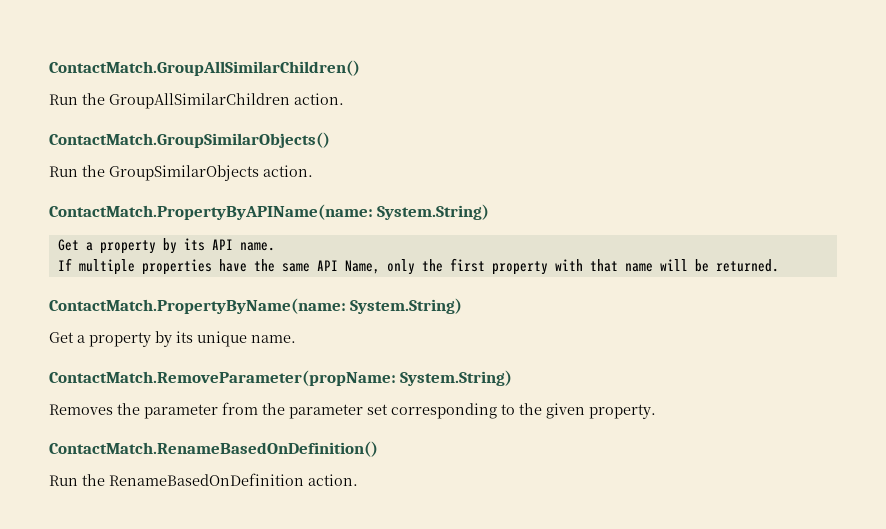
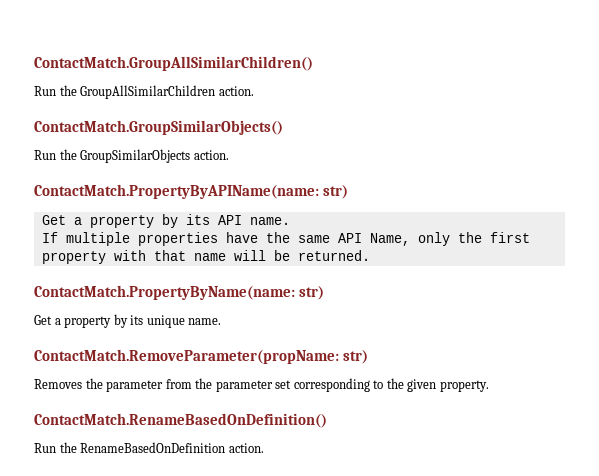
[377,204,490,220] System.String) -> [323,185,349,199] str)
[350,298,463,314] System.String) -> [299,286,325,300] str)
[400,370,513,386] System.String) -> [343,350,369,364] str)

